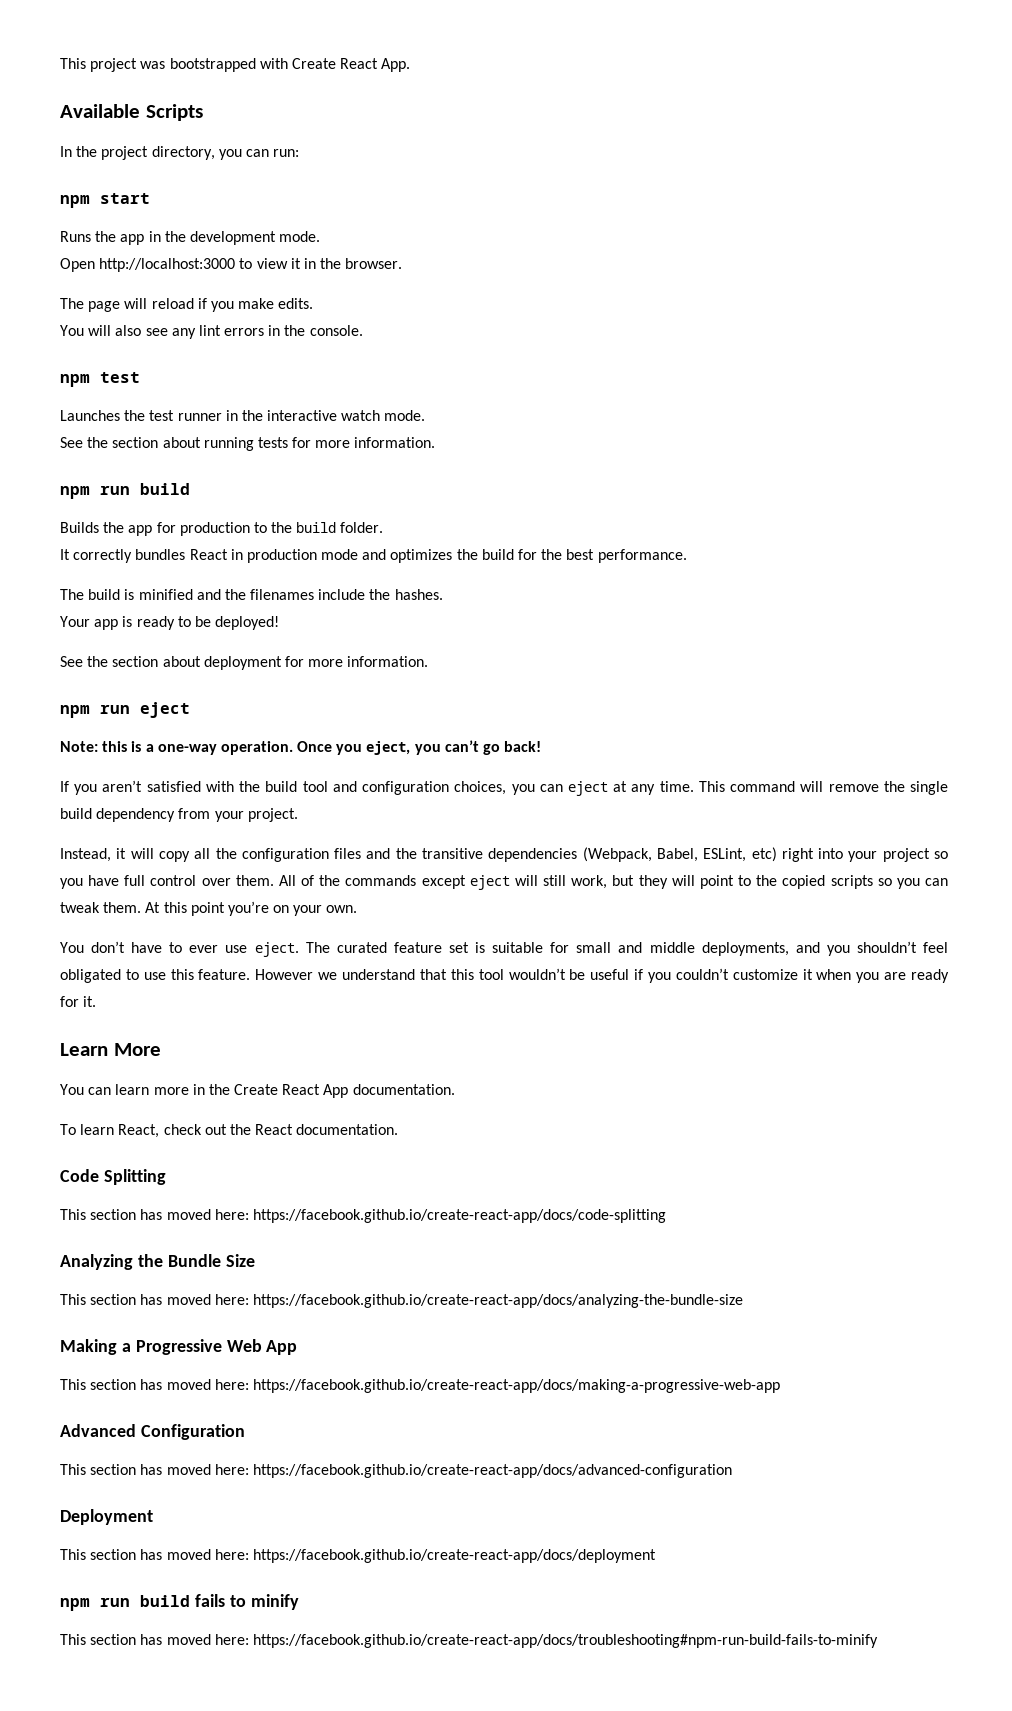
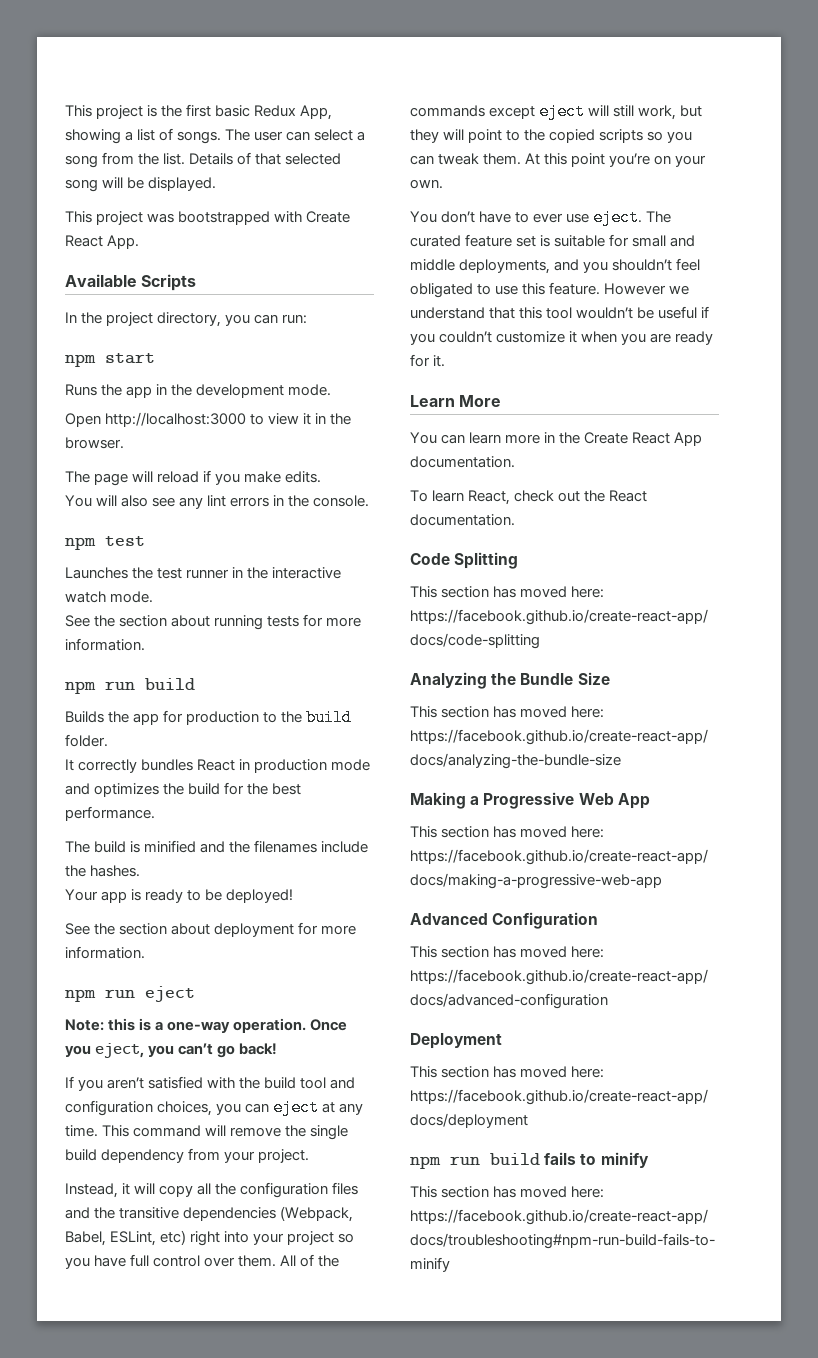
[60,58,138,72] This project -> [65,104,333,120] [65,128,366,144] [65,152,342,168] [65,177,217,192] [65,211,144,225] This project is the first basic Redux App, showing a list of songs. The user can select a song from the list. Details of that selected song will be displayed. // This project

